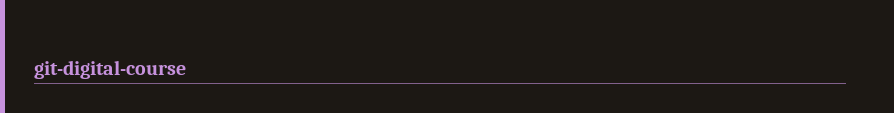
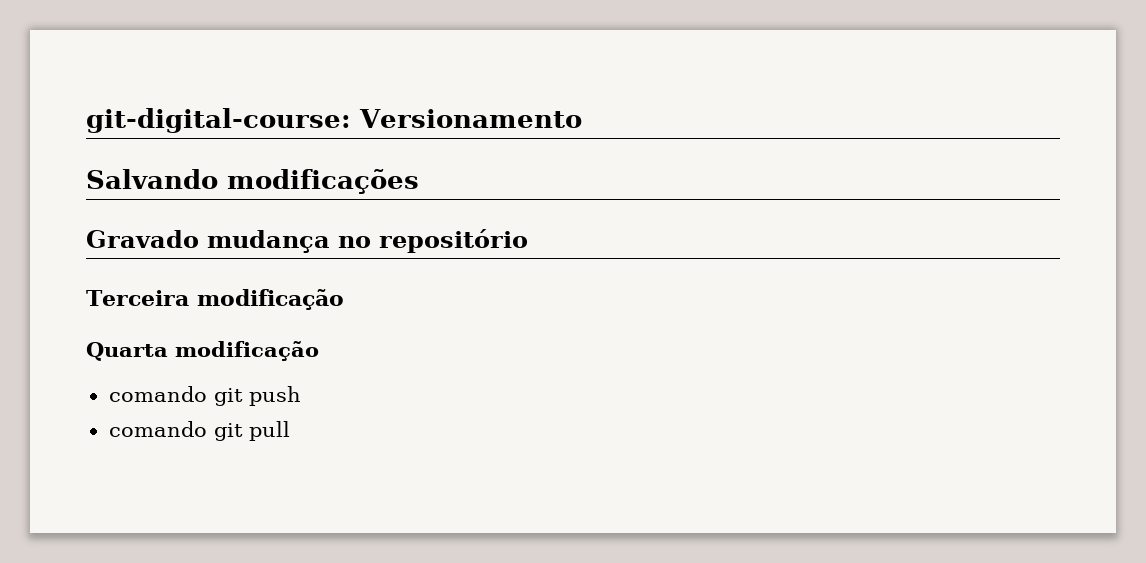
[34,60,186,79] git-digital-course -> [86,108,582,133] [86,169,419,194] [86,229,528,253] [86,289,344,310] [86,341,319,361] [108,386,301,406] [108,421,290,441] git-digital-course: Versionamento // Salvando modificações // Gravado mudança no repositório // Terceira modificação // Quarta modificação // comando git push // comando git pull

